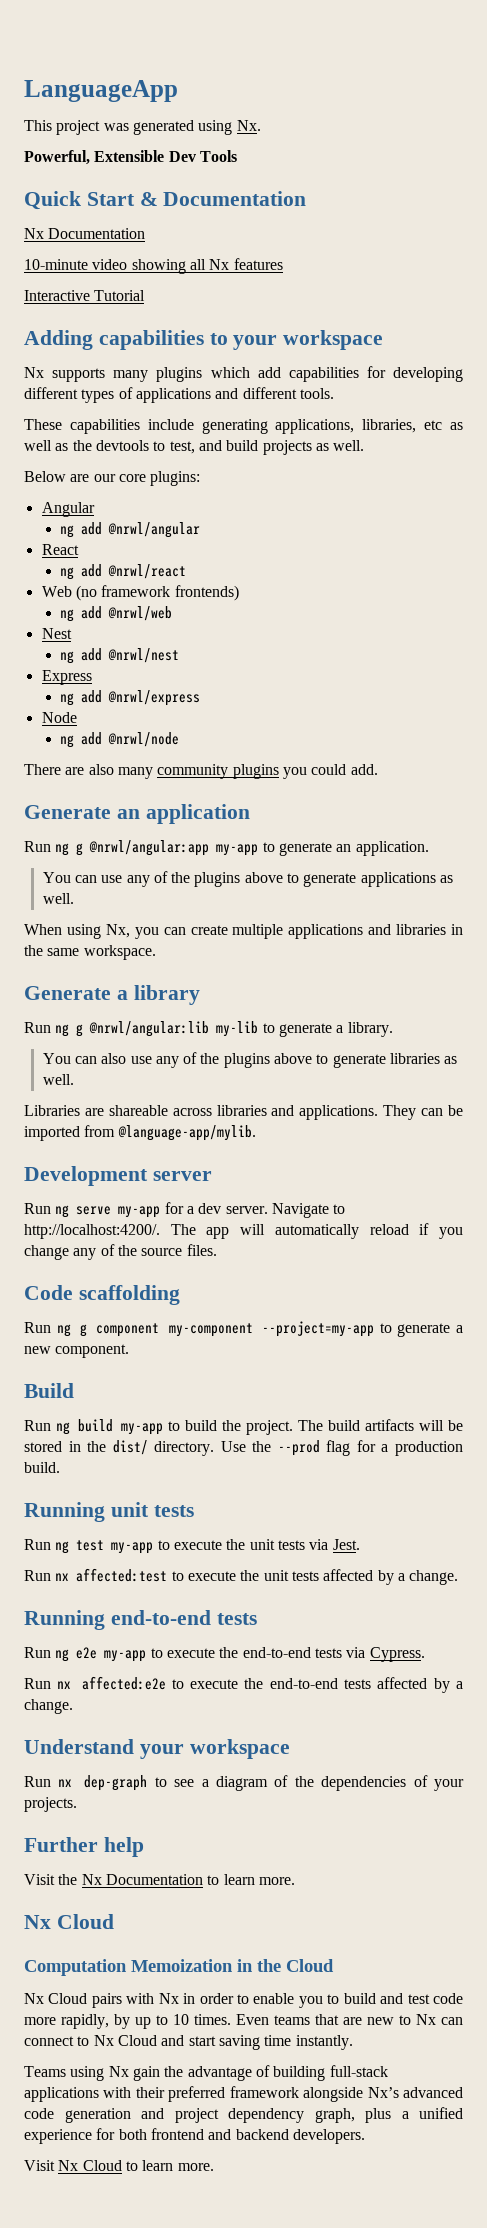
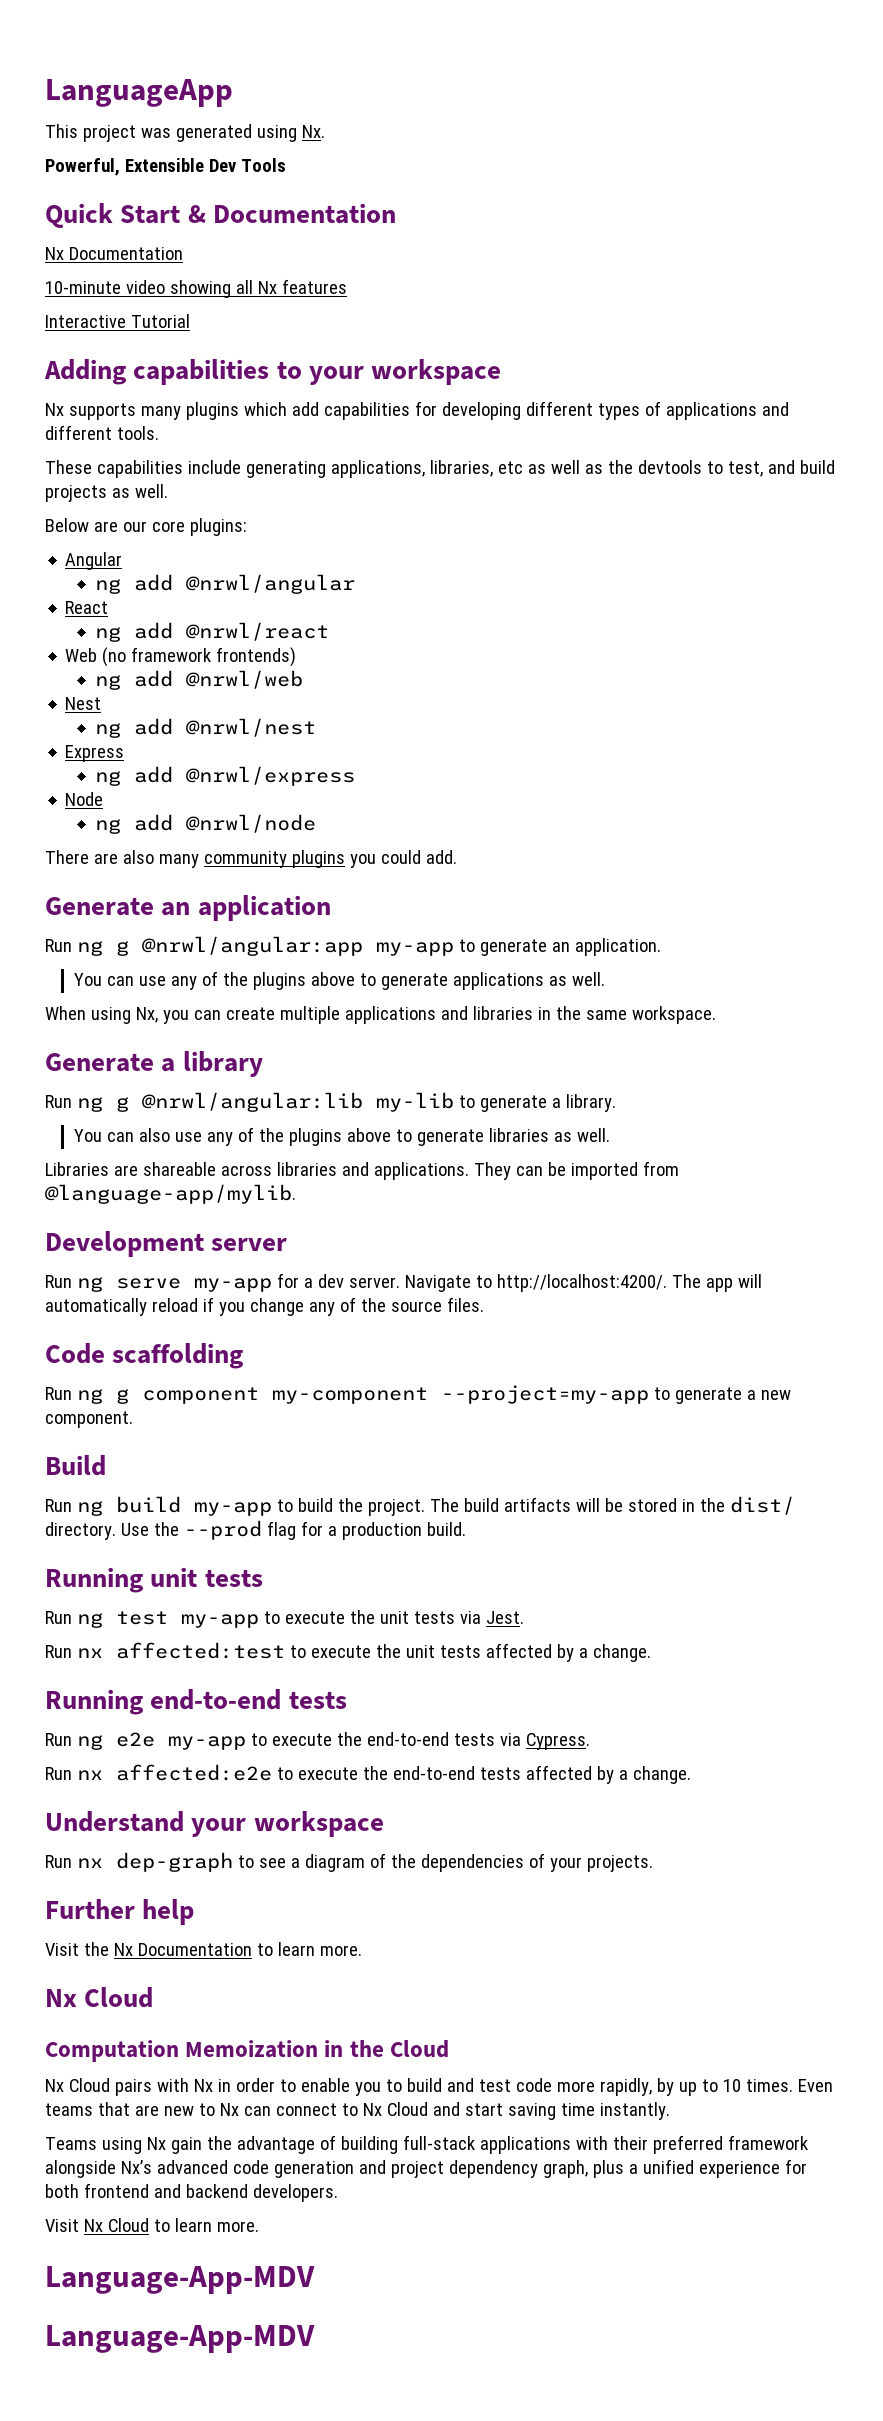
(214, 2167) none -> [45,2266,315,2294] [45,2325,315,2353] // Language-App-MDV // Language-App-MDV

